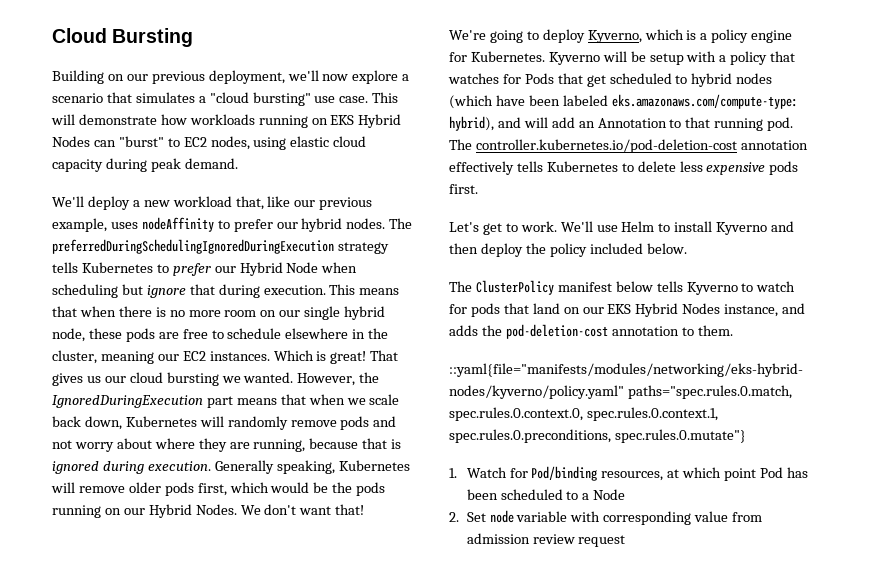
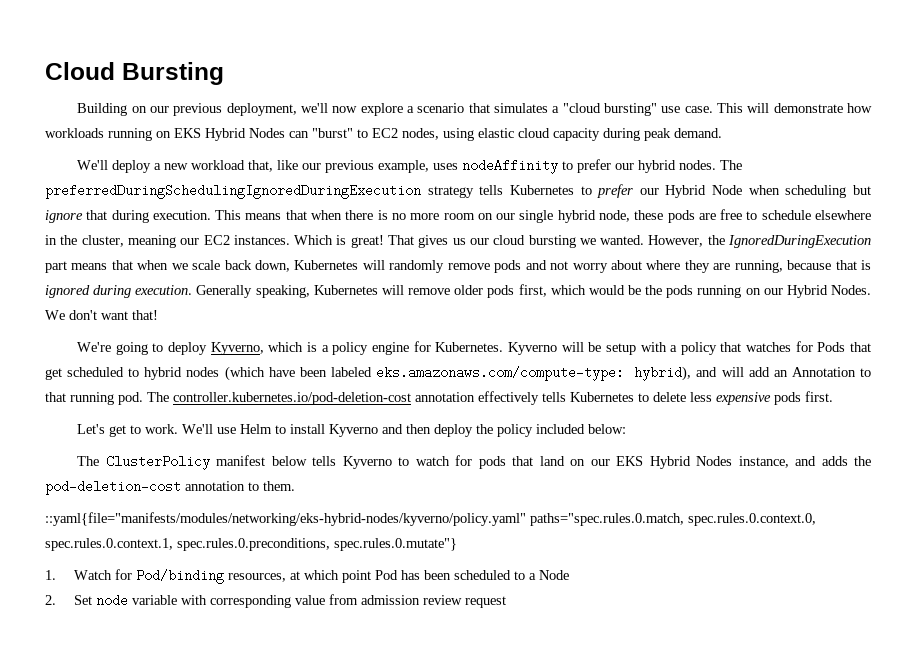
[646,243,687,254] below. -> [588,424,627,434] below:

